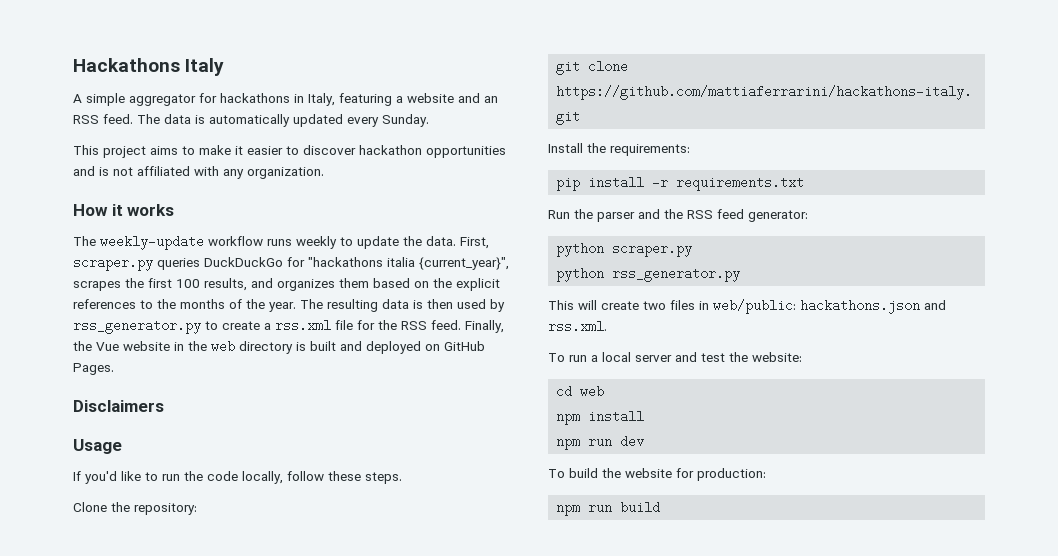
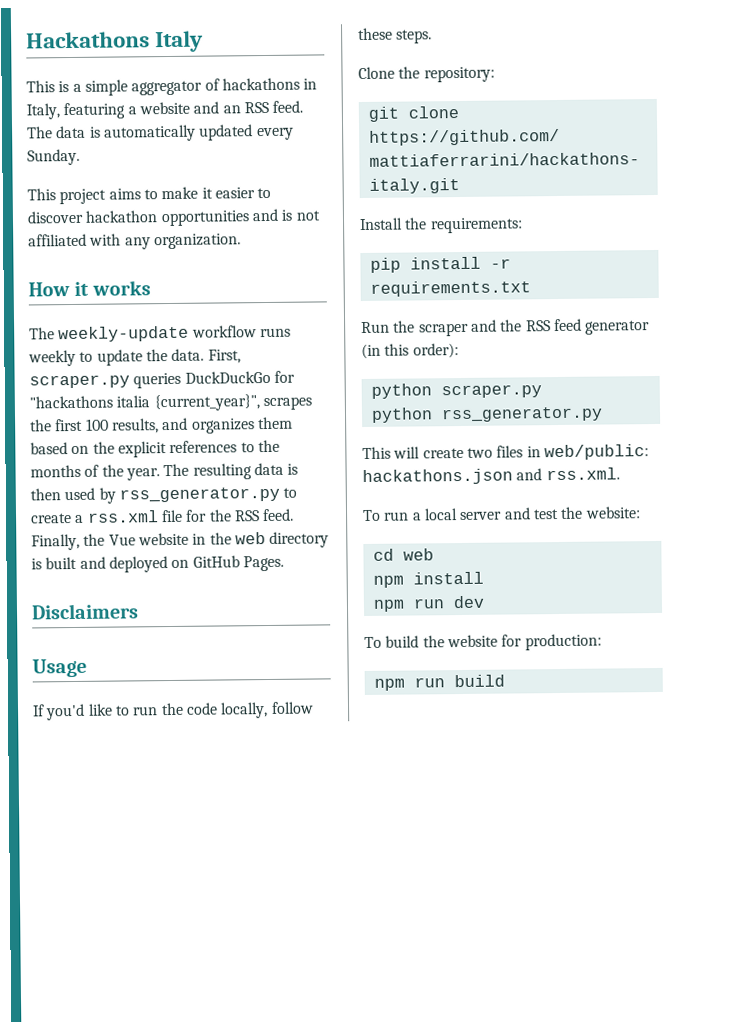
[73,94,82,103] A -> [26,80,82,93] This is a
[199,93,217,103] for -> [204,78,220,91] of
[597,212,635,222] parser -> [418,322,469,337] scraper
[748,210,808,222] generator: -> [585,320,651,335] [361,343,459,360] generator (in this order):

